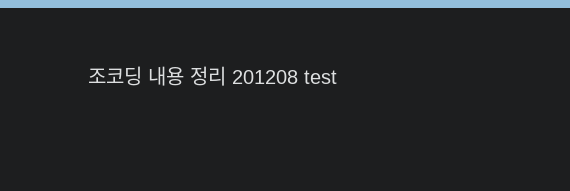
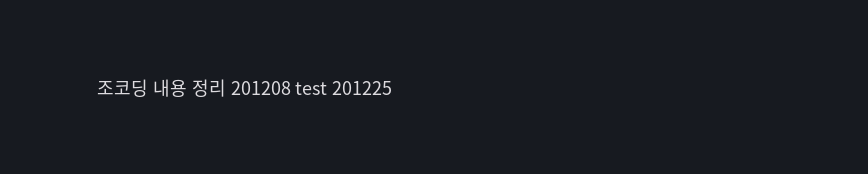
(337, 77) none -> [332,81,393,95] 201225

